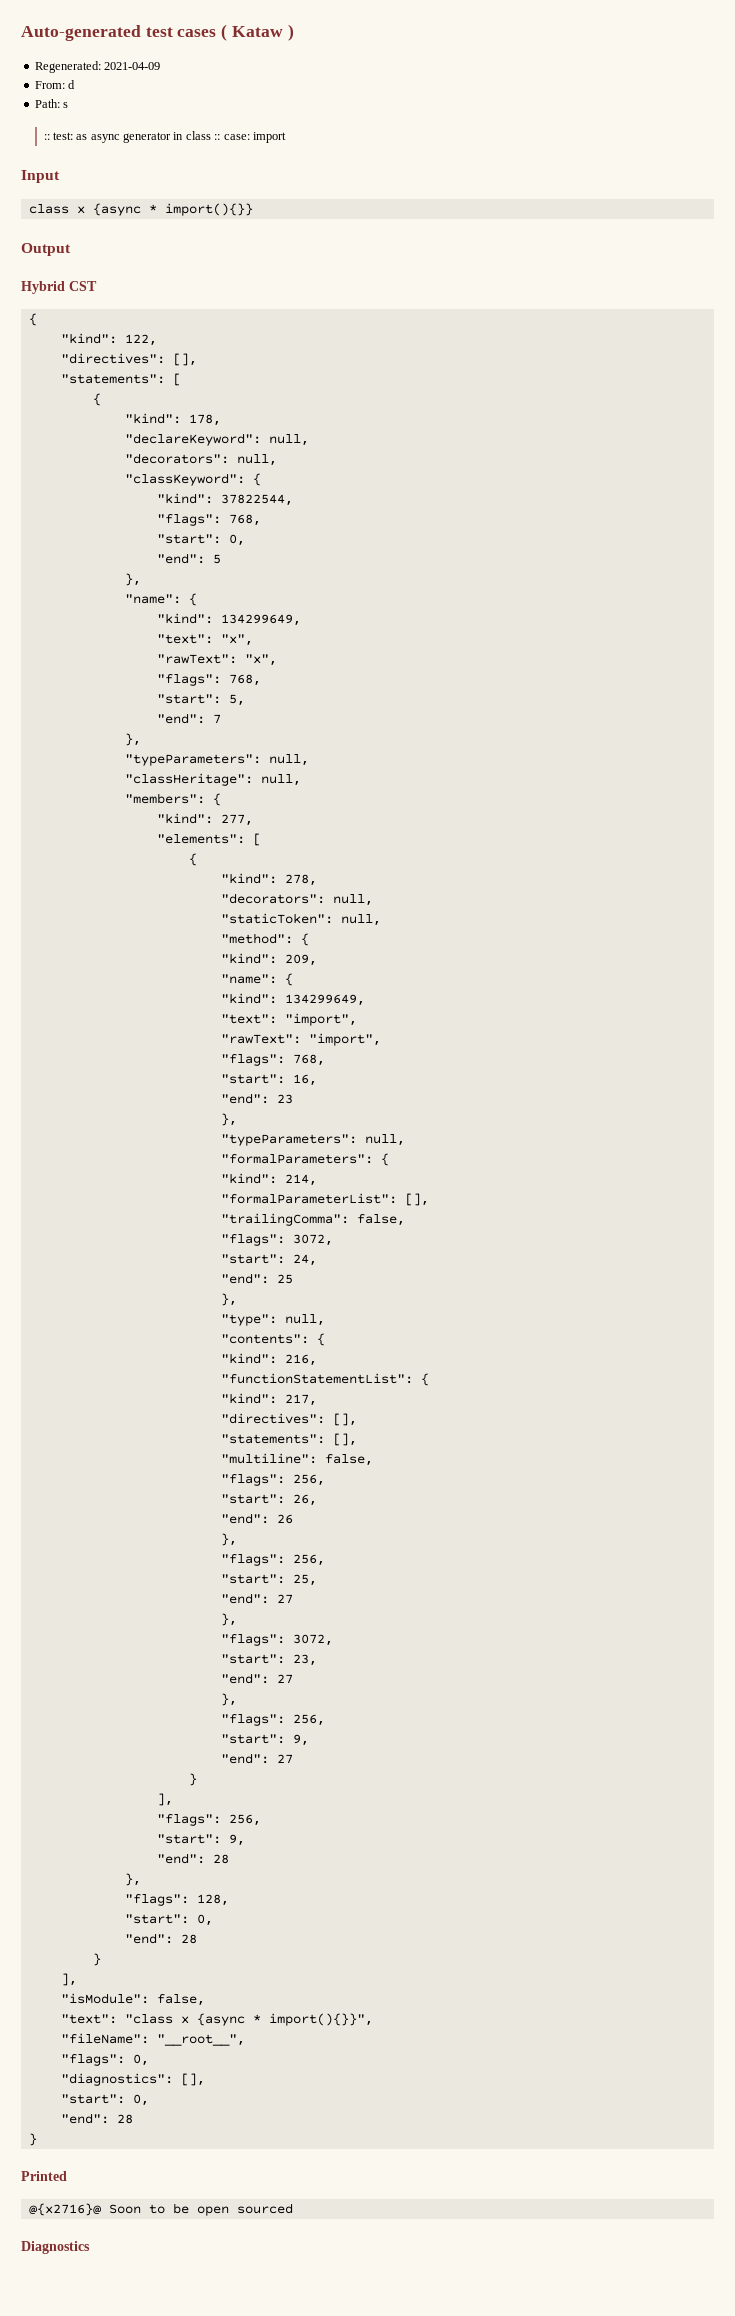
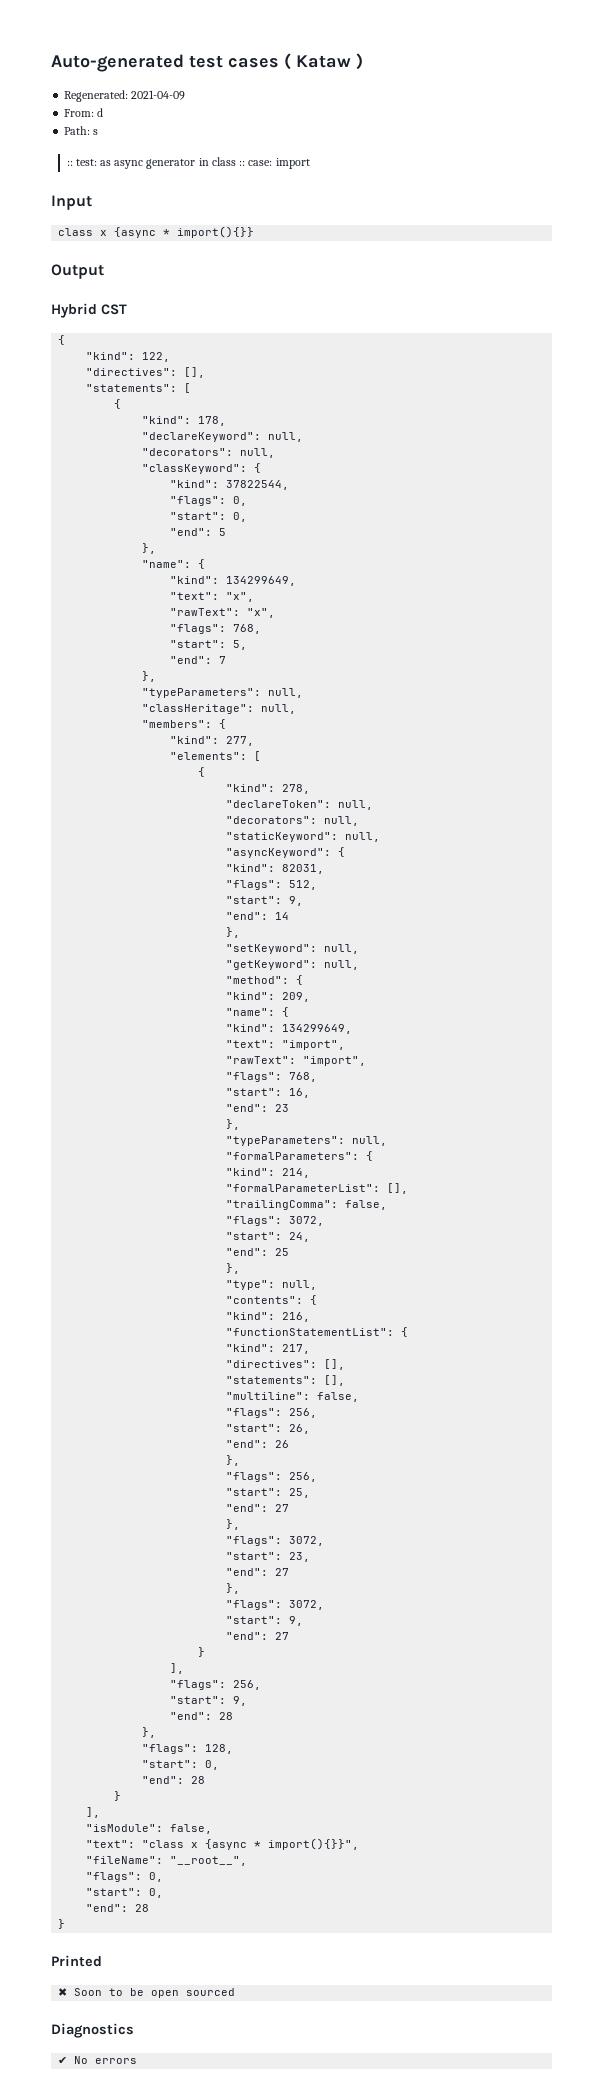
[228,514,261,526] 768, -> [233,496,248,506] 0,
[220,893,373,906] [220,913,333,924] // "decorators": null, // "staticToken": -> [226,800,374,810] [226,816,360,826] [226,832,381,842] [226,847,346,858] [226,864,325,874] [226,880,318,890] [226,896,304,906] [226,912,290,920] [226,927,241,938] [226,944,360,954] [226,960,318,970] // "declareToken": null, // "decorators": null, // "staticKeyword": null, // "asyncKeyword": { // "kind": 82031, // "flags": 512, // "start": 9, // "end": 14 // }, // "setKeyword": null, // "getKeyword":
[292,1714,325,1726] 256, -> [289,1600,325,1610] 3072,
[60,2073,205,2086] // "diagnostics": [], -> (164, 1877) none
[28,2203,101,2216] @{x2716}@ -> [58,1988,68,1996] ✖
(90, 2247) none -> [58,2056,138,2064] // ✔ No errors

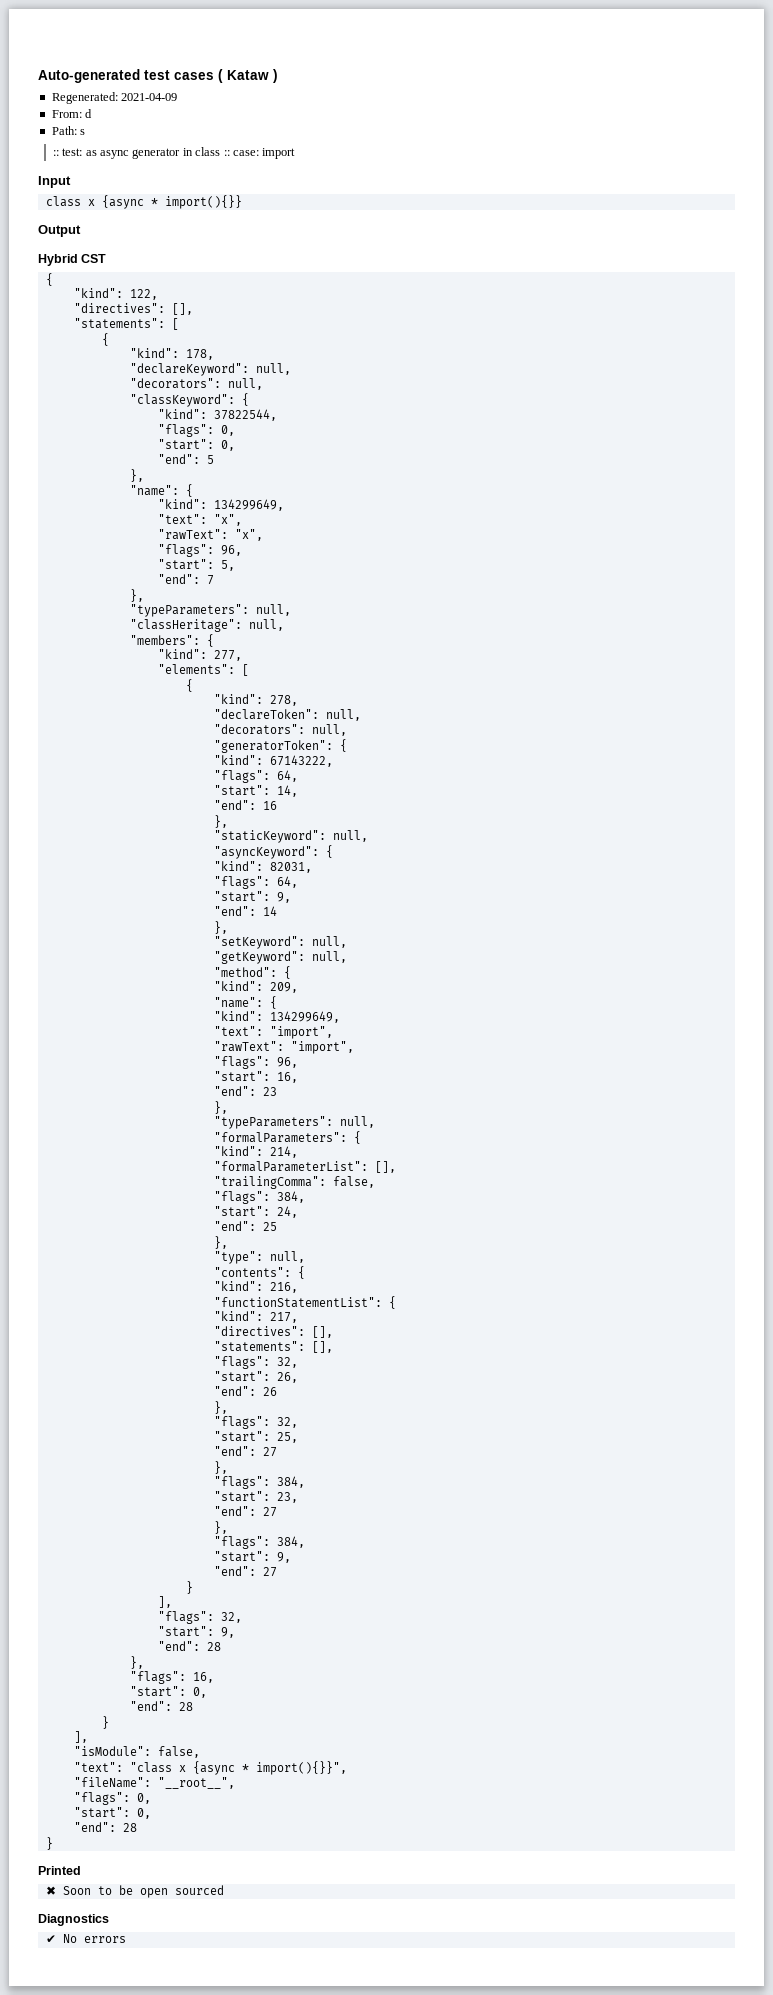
[233,624,262,634] 768, -> [220,545,242,556] 96,
(360, 821) none -> [213,739,347,753] [213,755,333,767] [213,770,298,783] [213,785,298,797] [213,800,277,810] [213,815,228,828] // "generatorToken": { // "kind": 67143222, // "flags": 64, // "start": 14, // "end": 16 // },
[289,880,318,890] 512, -> [276,876,298,888] 64,
[289,1072,318,1082] 768, -> [276,1057,298,1068] 96,
[289,1216,325,1226] 3072, -> [276,1191,305,1203] 384,
[226,1392,360,1402] [226,1408,318,1418] // "multiline": false, // "flags": 256, -> [213,1356,298,1369] // "flags": 32,
[289,1472,318,1482] 256, -> [276,1417,298,1428] 32,
[289,1536,325,1546] 3072, -> [276,1476,305,1488] 384,
[289,1600,325,1610] 3072, -> [276,1536,305,1548] 384,
[233,1680,262,1690] 256, -> [220,1612,242,1623] 32,
[205,1744,234,1754] 128, -> [192,1672,214,1683] 16,

